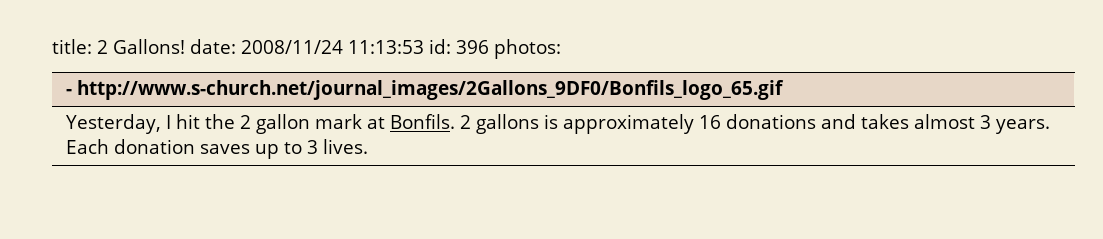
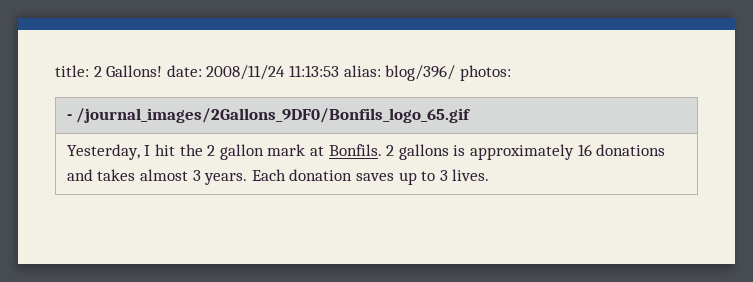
[429,39,489,54] id: 396 -> [343,65,456,81] alias: blog/396/
[76,80,784,100] http://www.s-church.net/journal_images/2Gallons_9DF0/Bonfils_logo_65.gif -> [76,108,472,123] /journal_images/2Gallons_9DF0/Bonfils_logo_65.gif

